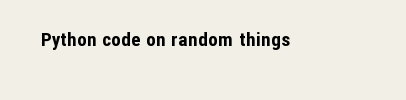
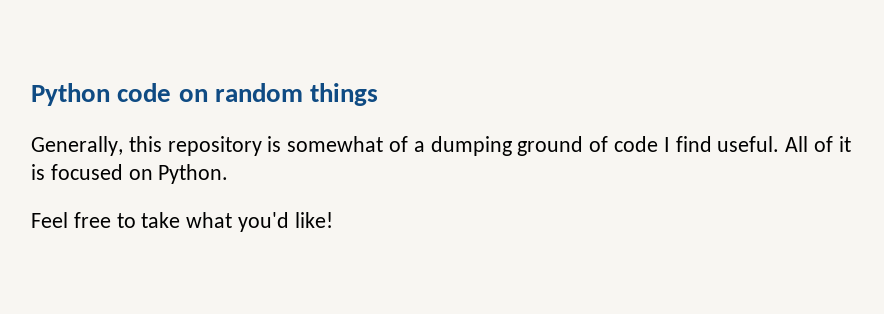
(290, 41) none -> [31,136,851,156] [31,164,229,184] [31,212,333,232] // Generally, this repository is somewhat of a dumping ground of code I find useful. All of it is focused on Python. // Feel free to take what you'd like!

